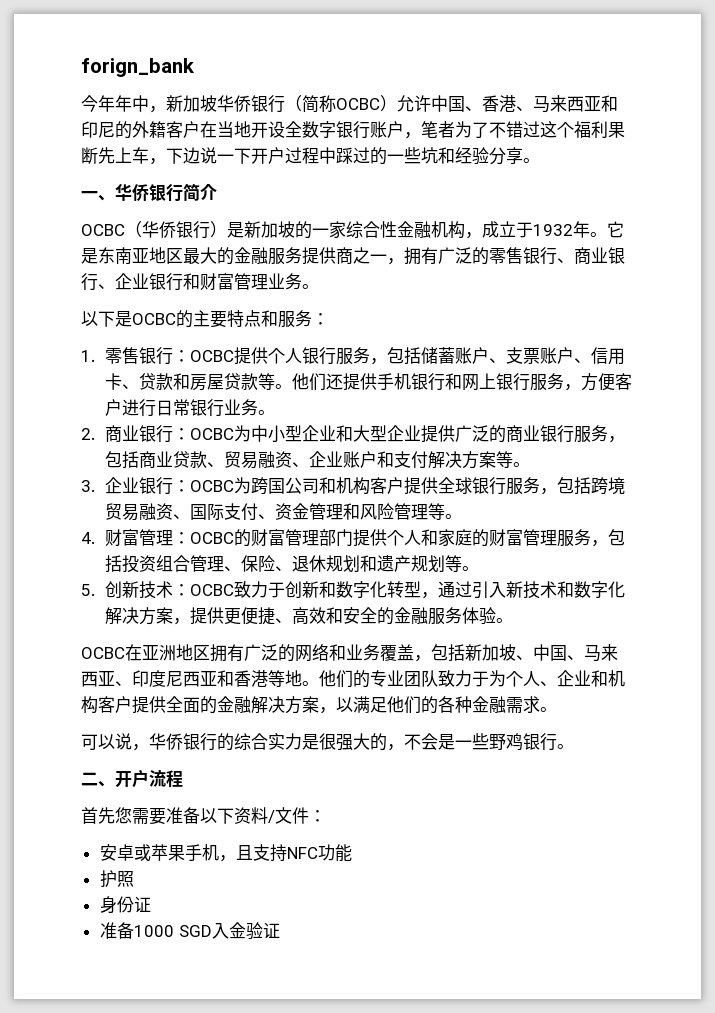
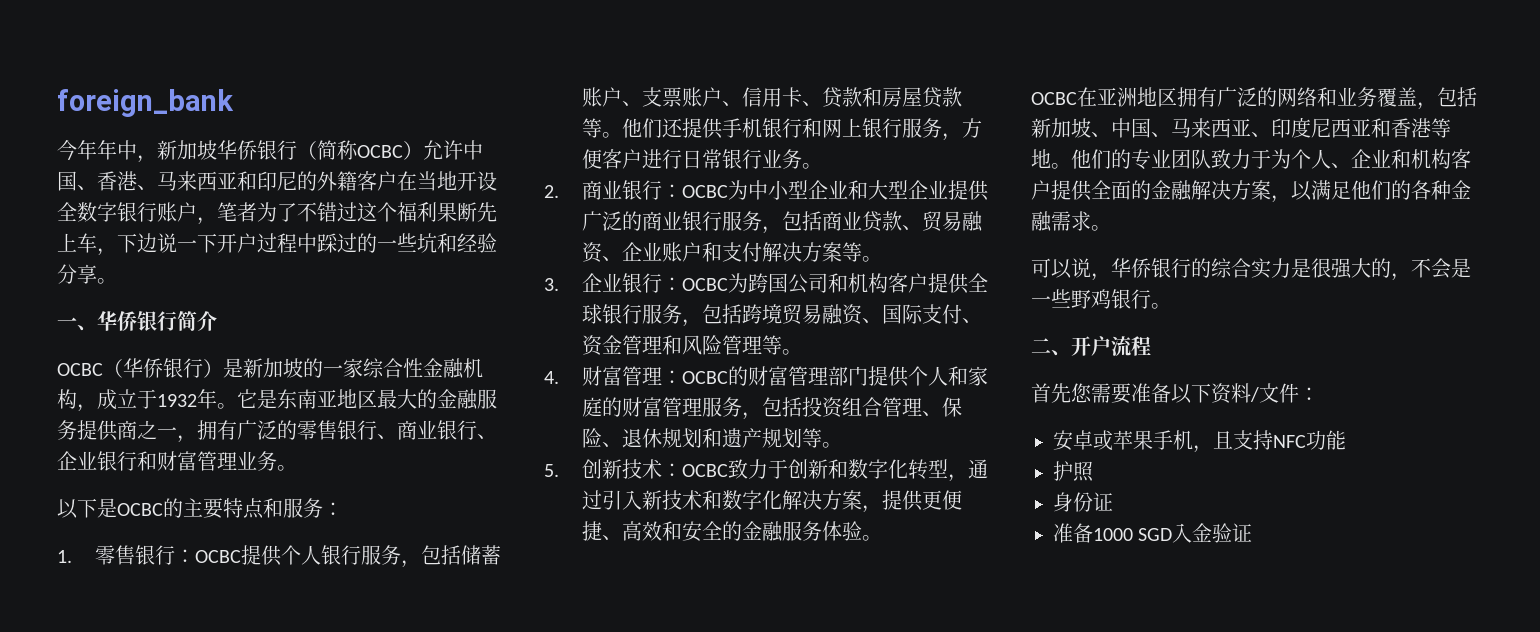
[81,58,195,77] forign_bank -> [57,89,234,117] foreign_bank

